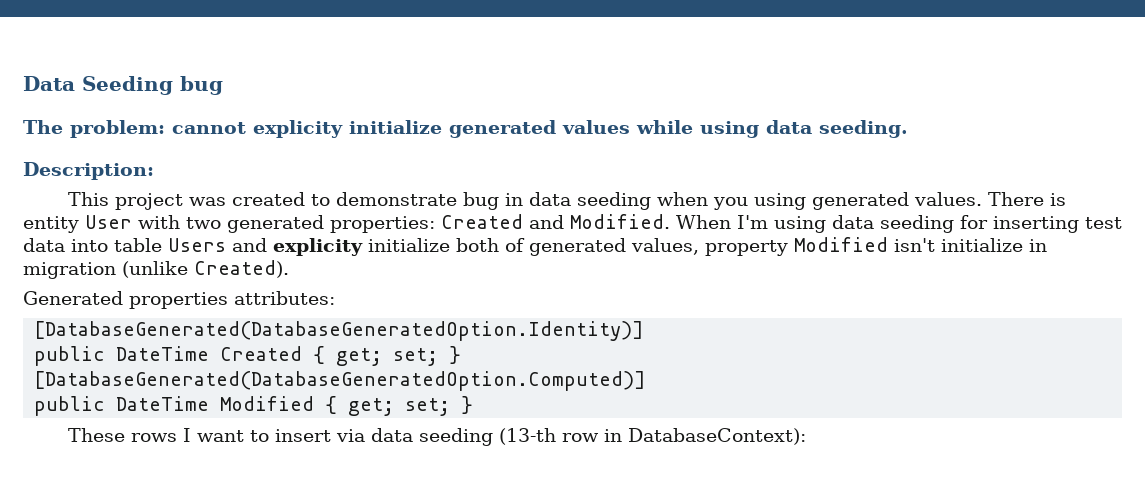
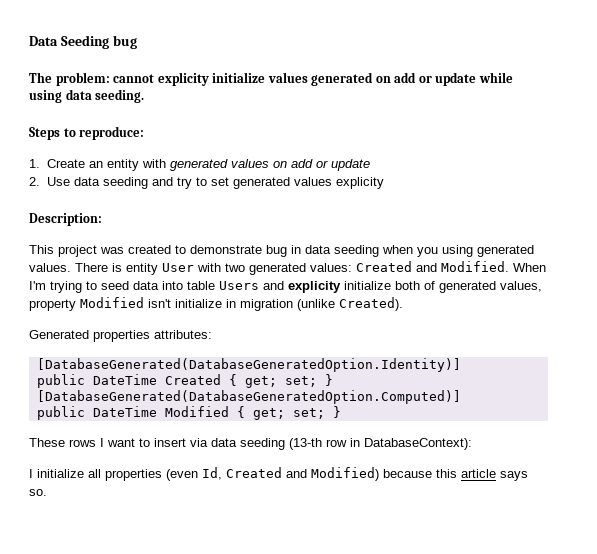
[449,120,908,138] generated values while using data seeding. -> [267,72,513,86] [29,89,145,103] [29,126,145,140] [29,159,371,171] [29,177,385,189] values generated on add or update while using data seeding. // Steps to reproduce: // 1. Create an entity with generated values on add or update // 2. Use data seeding and try to set generated values explicity
[330,216,435,233] properties: -> [310,263,352,272] values:
[774,215,1122,233] using data seeding for inserting test -> [50,281,129,293] trying to seed
(806, 436) none -> [29,467,528,481] [29,489,47,496] // I initialize all properties (even Id, Created and Modified) because this article says so.

